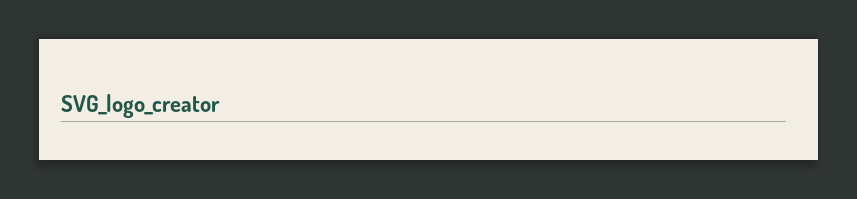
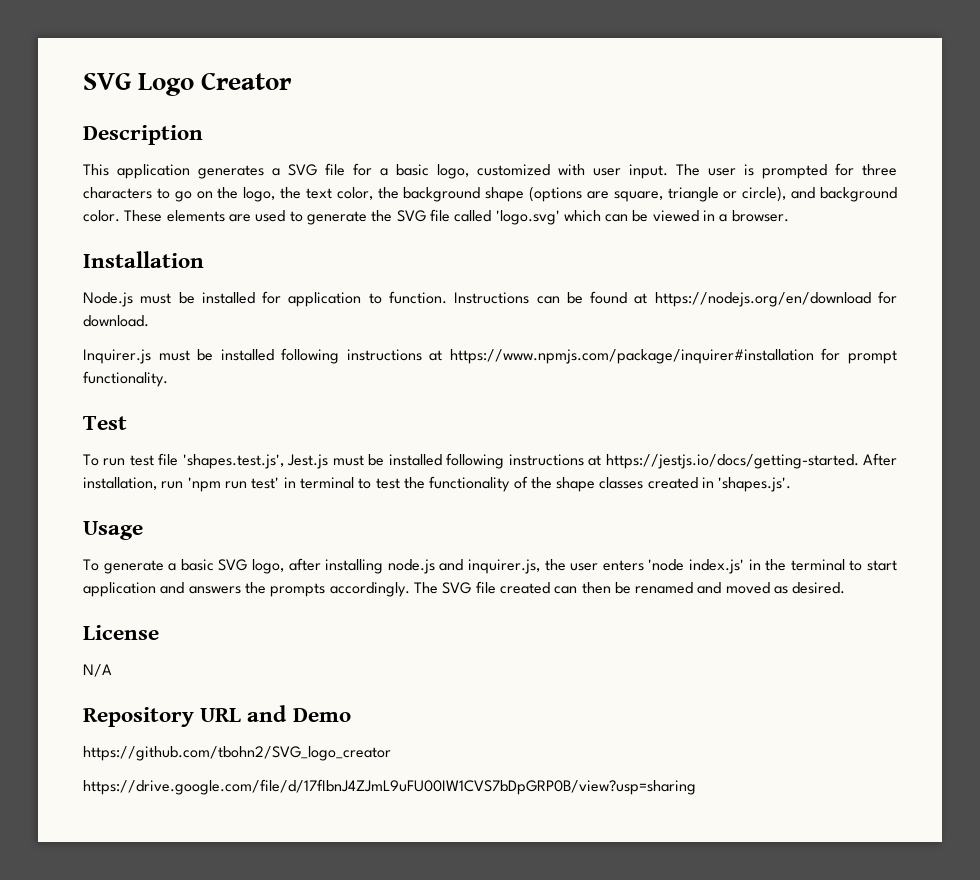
[61,94,220,118] SVG_logo_creator -> [83,72,293,96] [83,125,203,145] [83,163,897,179] [83,186,898,202] [83,209,789,225] [83,251,204,268] [83,291,898,307] [83,315,149,327] [83,348,897,364] [83,371,168,387] [83,416,127,430] [83,453,897,469] [83,476,792,492] [83,521,143,540] [83,558,898,574] [83,581,846,597] [83,625,159,640] [83,664,112,677] [83,705,351,727] [83,746,391,761] [83,779,696,795] SVG Logo Creator // Description // This application generates a SVG file for a basic logo, customized with user input. The user is prompted for three characters to go on the logo, the text color, the background shape (options are square, triangle or circle), and background color. These elements are used to generate the SVG file called 'logo.svg' which can be viewed in a browser. // Installation // Node.js must be installed for application to function. Instructions can be found at https://nodejs.org/en/download for download. // Inquirer.js must be installed following instructions at https://www.npmjs.com/package/inquirer#installation for prompt functionality. // Test // To run test file 'shapes.test.js', Jest.js must be installed following instructions at https://jestjs.io/docs/getting-started. After installation, run 'npm run test' in terminal to test the functionality of the shape classes created in 'shapes.js'. // Usage // To generate a basic SVG logo, after installing node.js and inquirer.js, the user enters 'node index.js' in the terminal to start application and answers the prompts accordingly. The SVG file created can then be renamed and moved as desired. // License // N/A // Repository URL and Demo // https://github.com/tbohn2/SVG_logo_creator // https://drive.google.com/file/d/17fIbnJ4ZJmL9uFU00IW1CVS7bDpGRP0B/view?usp=sharing

